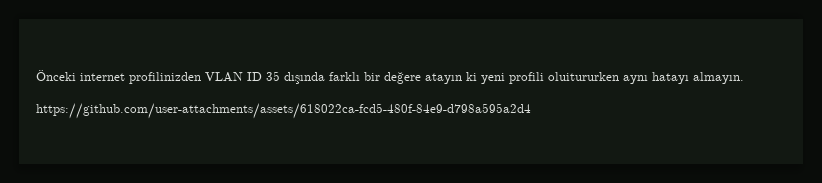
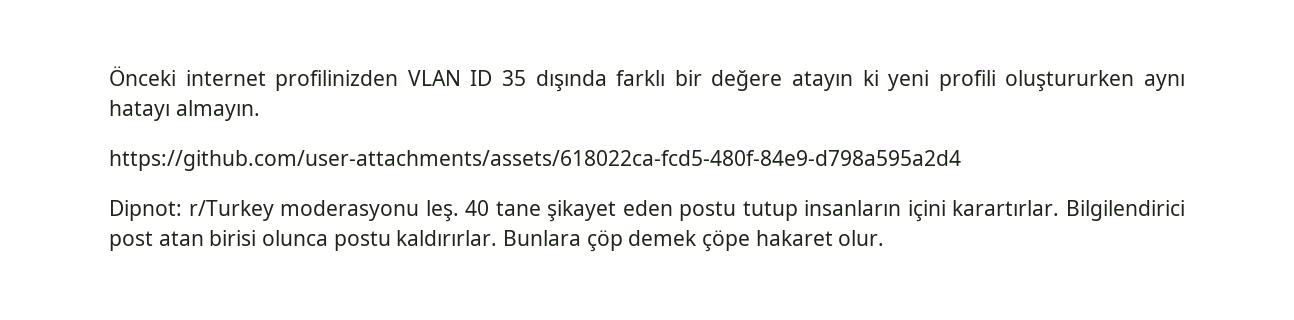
[548,72,619,81] oluitururken -> [1005,70,1135,92] oluştururken
(531, 111) none -> [109,200,1185,222] [109,230,885,252] // Dipnot: r/Turkey moderasyonu leş. 40 tane şikayet eden postu tutup insanların içini karartırlar. Bilgilendirici post atan birisi olunca postu kaldırırlar. Bunlara çöp demek çöpe hakaret olur.

